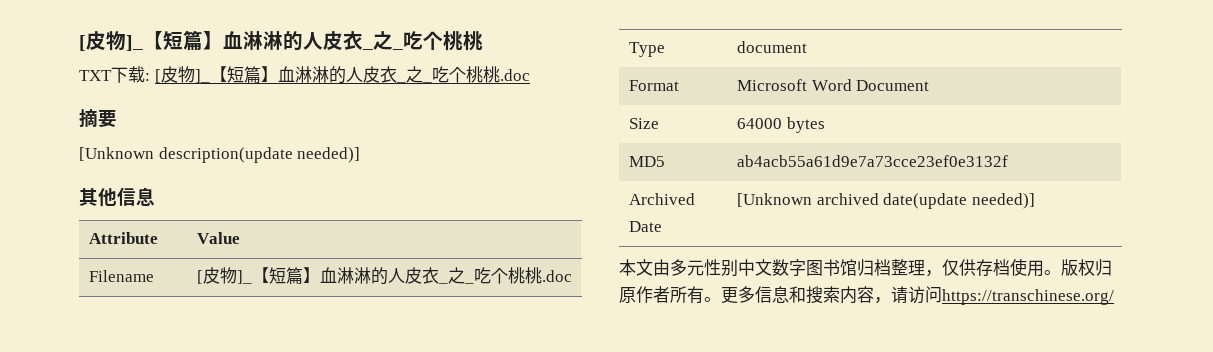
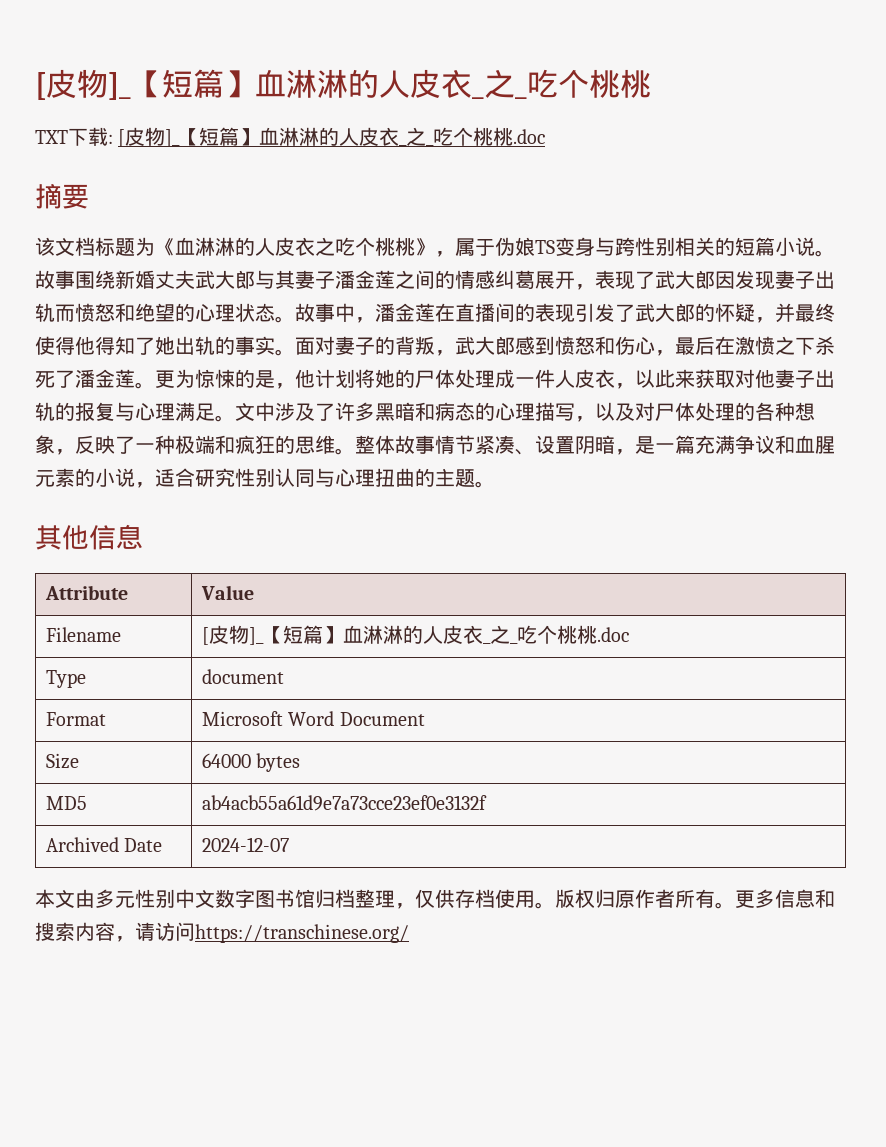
[79,147,361,163] [Unknown description(update needed)] -> [35,237,835,257] [35,270,835,290] [35,303,835,323] [35,336,835,356] [35,369,835,389] [35,402,815,422] [35,435,835,455] [35,468,495,488] 该文档标题为《血淋淋的人皮衣之吃个桃桃》，属于伪娘TS变身与跨性别相关的短篇小说。故事围绕新婚丈夫武大郎与其妻子潘金莲之间的情感纠葛展开，表现了武大郎因发现妻子出轨而愤怒和绝望的心理状态。故事中，潘金莲在直播间的表现引发了武大郎的怀疑，并最终使得他得知了她出轨的事实。面对妻子的背叛，武大郎感到愤怒和伤心，最后在激愤之下杀死了潘金莲。更为惊悚的是，他计划将她的尸体处理成一件人皮衣，以此来获取对他妻子出轨的报复与心理满足。文中涉及了许多黑暗和病态的心理描写，以及对尸体处理的各种想象，反映了一种极端和疯狂的思维。整体故事情节紧凑、设置阴暗，是一篇充满争议和血腥元素的小说，适合研究性别认同与心理扭曲的主题。
[736,193,1035,209] [Unknown archived date(update needed)] -> [201,837,289,852] 2024-12-07

